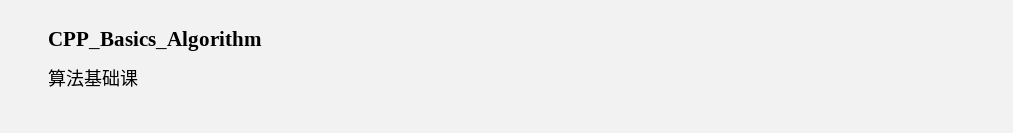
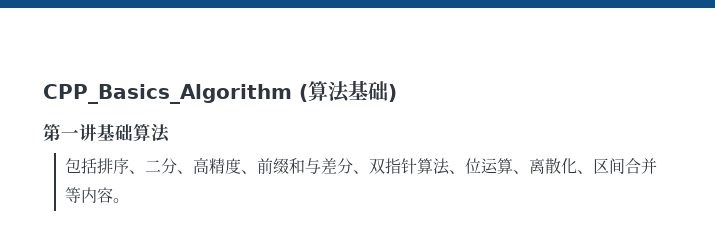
(262, 41) // -> [299,84,308,102] (
[120,69,138,87] 课 -> [388,84,397,102] [43,123,170,143] [65,157,658,175] [65,187,130,203] ) // 第一讲基础算法 // 包括排序、二分、高精度、前缀和与差分、双指针算法、位运算、离散化、区间合并等内容。

